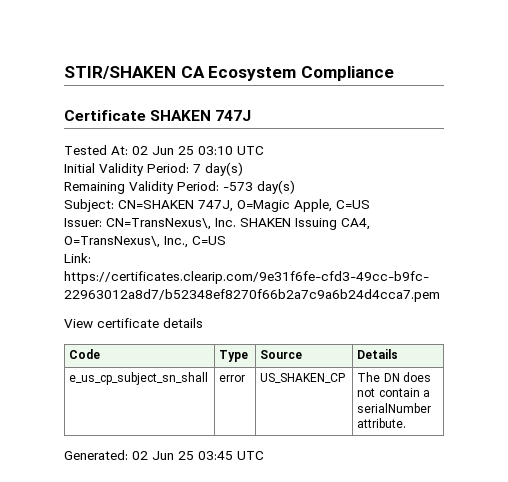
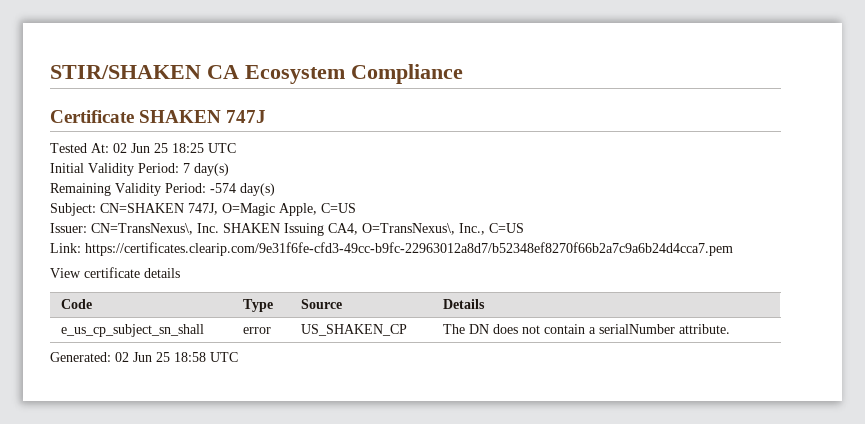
[198,146,233,155] 03:10 -> [172,143,204,153] 18:25
[223,182,253,191] -573 -> [210,183,236,193] -574
[198,451,233,460] 03:45 -> [174,352,206,362] 18:58

